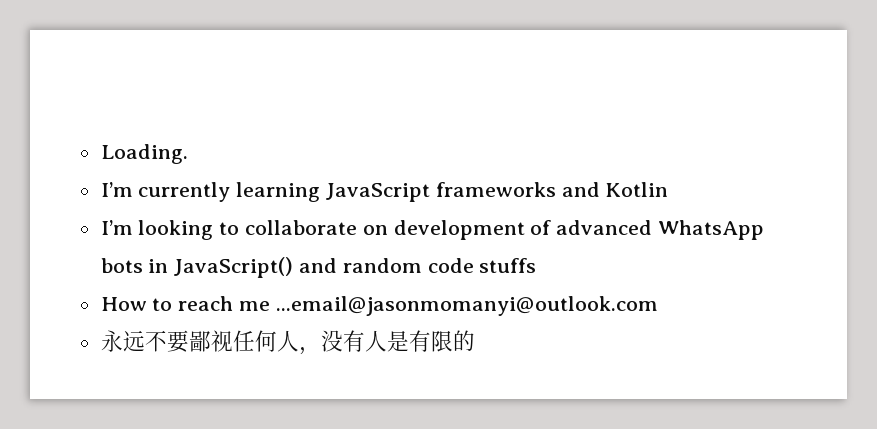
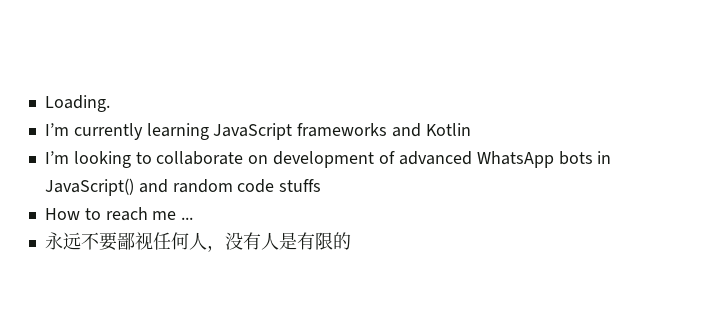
[275,296,658,316] ...email@jasonmomanyi@outlook.com -> [181,217,194,220] ...

